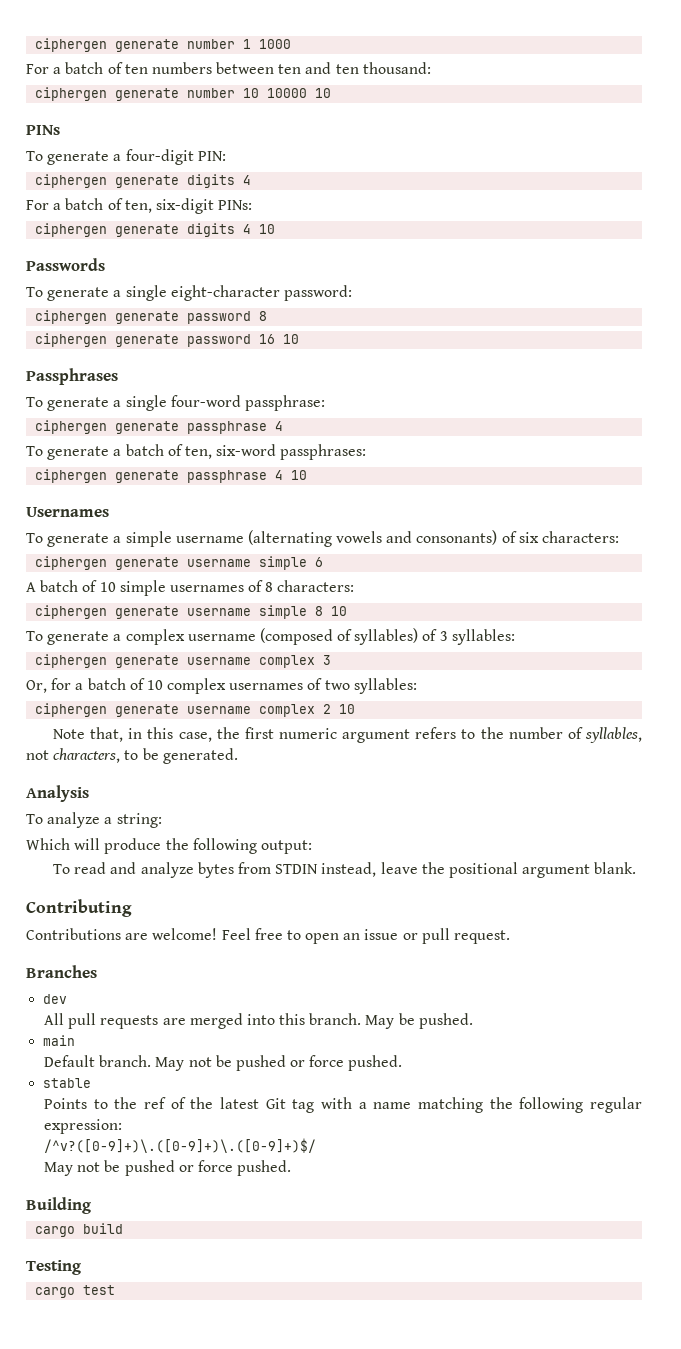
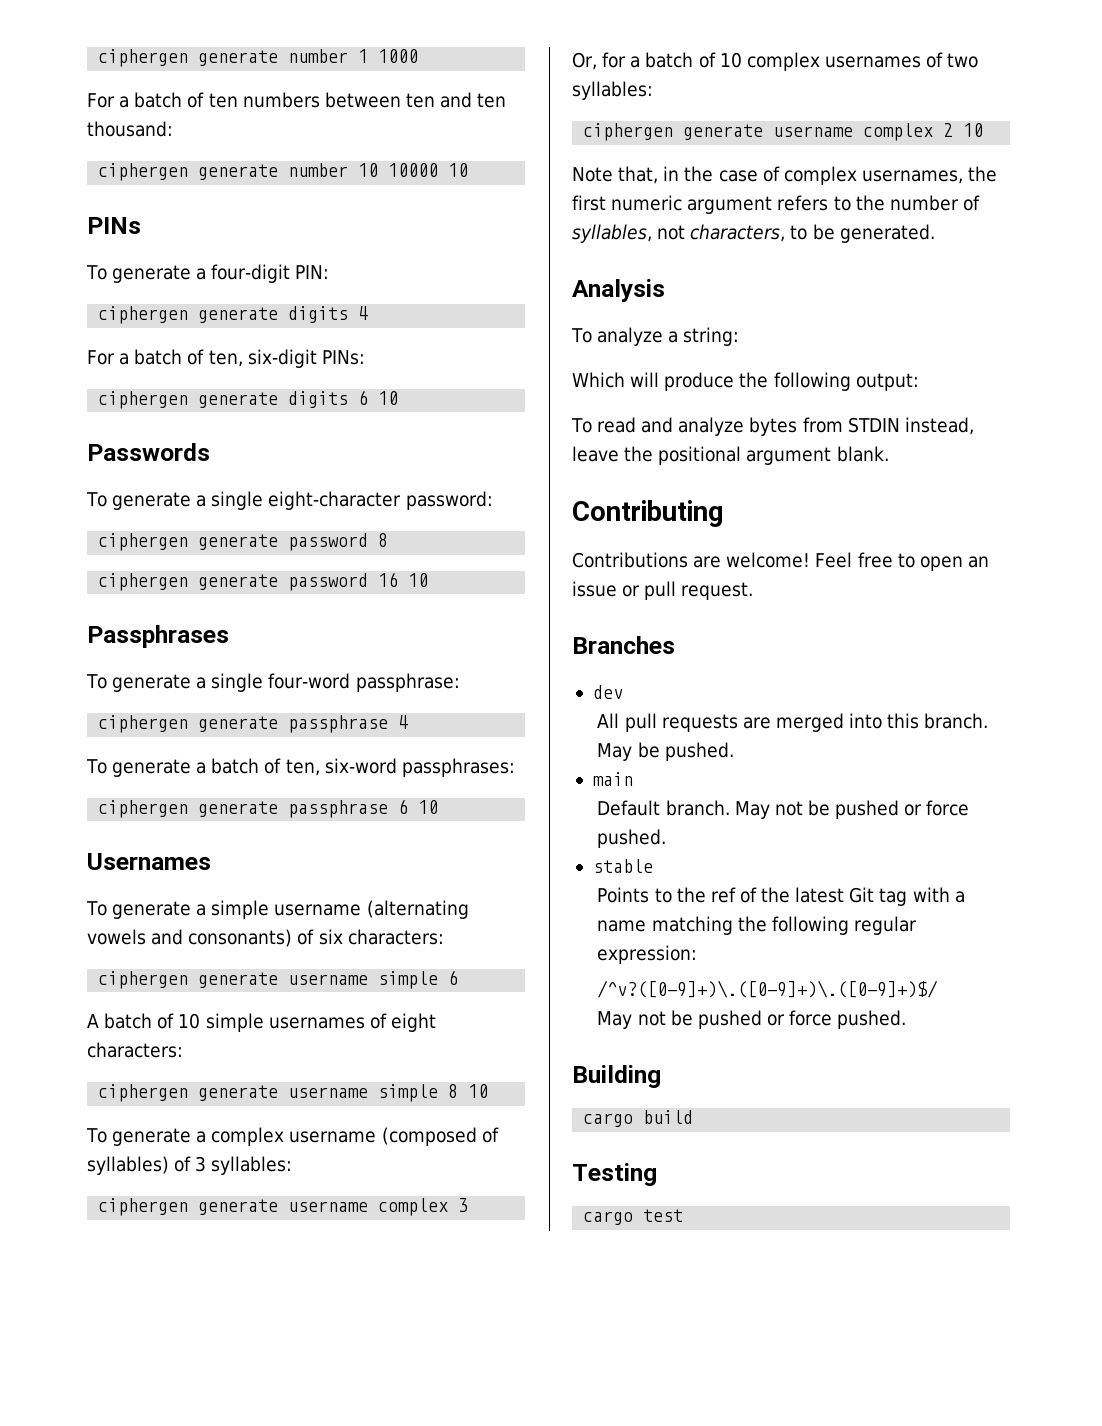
[243,224,252,234] 4 -> [358,390,369,405] 6
[275,470,284,480] 4 -> [398,799,409,814] 6
[265,582,274,592] 8 -> [390,1013,436,1032] eight
[147,727,212,742] this case, -> [684,166,963,185] the case of complex usernames,

